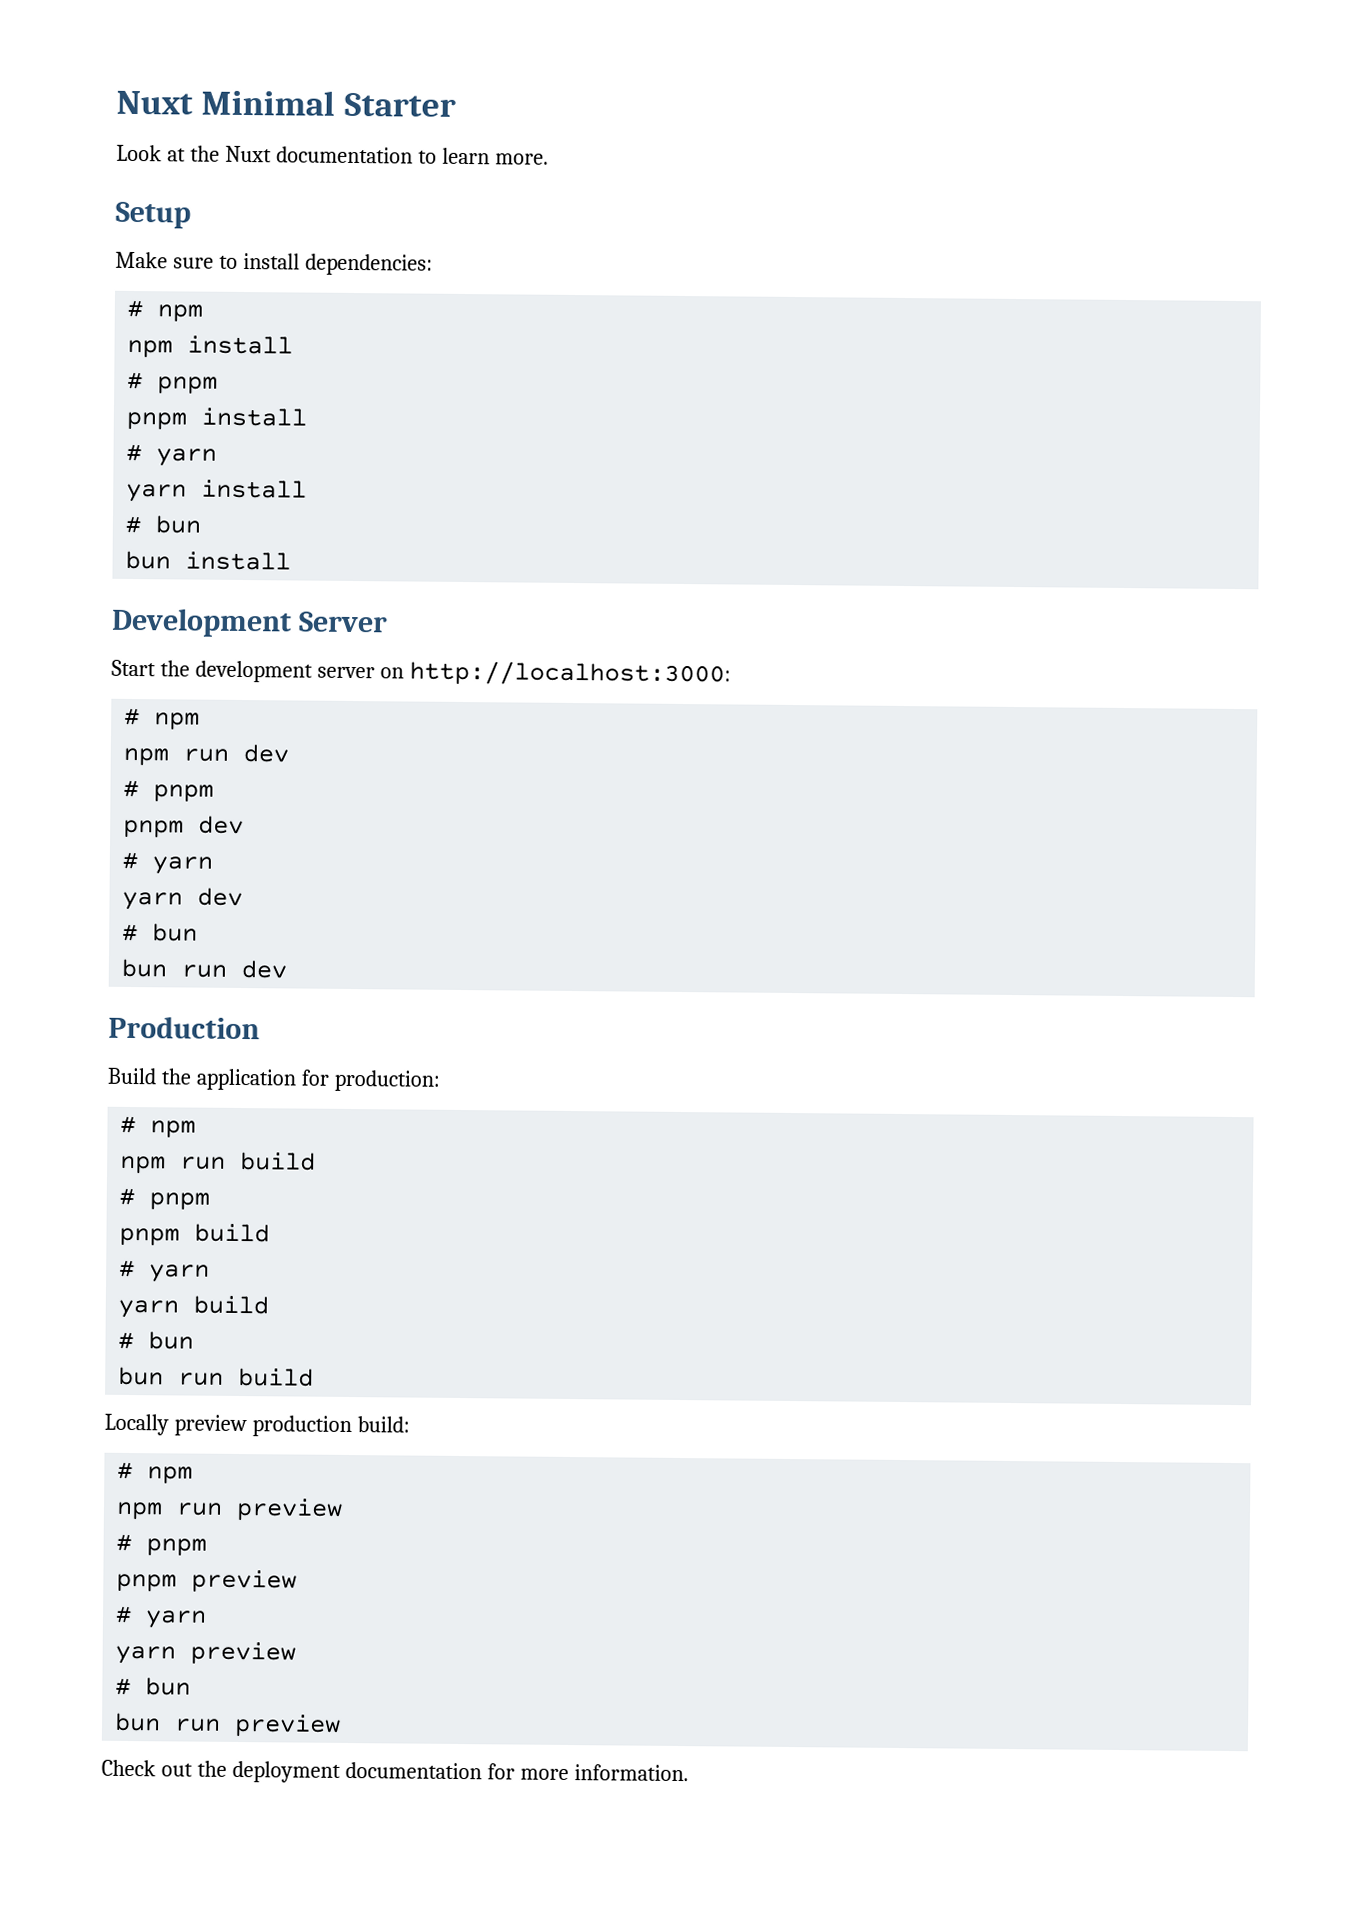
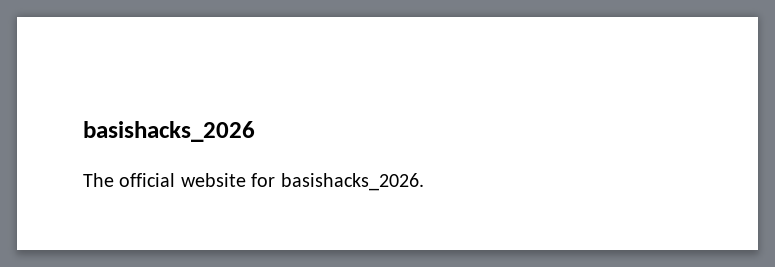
[116,89,456,117] [116,144,549,165] [115,201,191,229] [115,251,433,276] [127,299,204,322] [127,335,294,358] [127,371,219,394] [126,407,308,430] [126,443,218,467] [126,479,308,503] [125,515,203,534] [125,550,292,571] [111,607,388,638] [111,659,731,687] [124,707,201,730] [123,744,290,766] [123,779,215,802] [123,815,245,838] [122,851,214,875] [122,887,244,911] [122,923,199,942] [121,958,288,979] [108,1015,260,1040] [107,1067,440,1092] [120,1115,197,1138] [120,1151,317,1174] [119,1187,211,1210] [119,1223,271,1246] [119,1259,211,1283] [118,1295,270,1319] [118,1331,195,1350] [118,1366,315,1387] [104,1413,410,1438] [117,1461,194,1484] [116,1497,344,1521] [116,1533,208,1556] [116,1569,298,1593] [115,1605,208,1629] [115,1641,297,1665] [115,1677,192,1696] [114,1712,342,1737] [101,1759,689,1783] Nuxt Minimal Starter // Look at the Nuxt documentation to learn more. // Setup // Make sure to install dependencies: // # npm // npm install // # pnpm // pnpm install // # yarn // yarn install // # bun // bun install // Development Server // Start the development server on http://localhost:3000: // # npm // npm run dev // # pnpm // pnpm dev // # yarn // yarn dev // # bun // bun run dev // Production // Build the application for production: // # npm // npm run build // # pnpm // pnpm build // # yarn // yarn build // # bun // bun run build // Locally preview production build: // # npm // npm run preview // # pnpm // pnpm preview // # yarn // yarn preview // # bun // bun run preview // Check out the deployment documentation for more information. -> [83,121,255,142] [83,173,424,191] basishacks_2026 // The official website for basishacks_2026.

